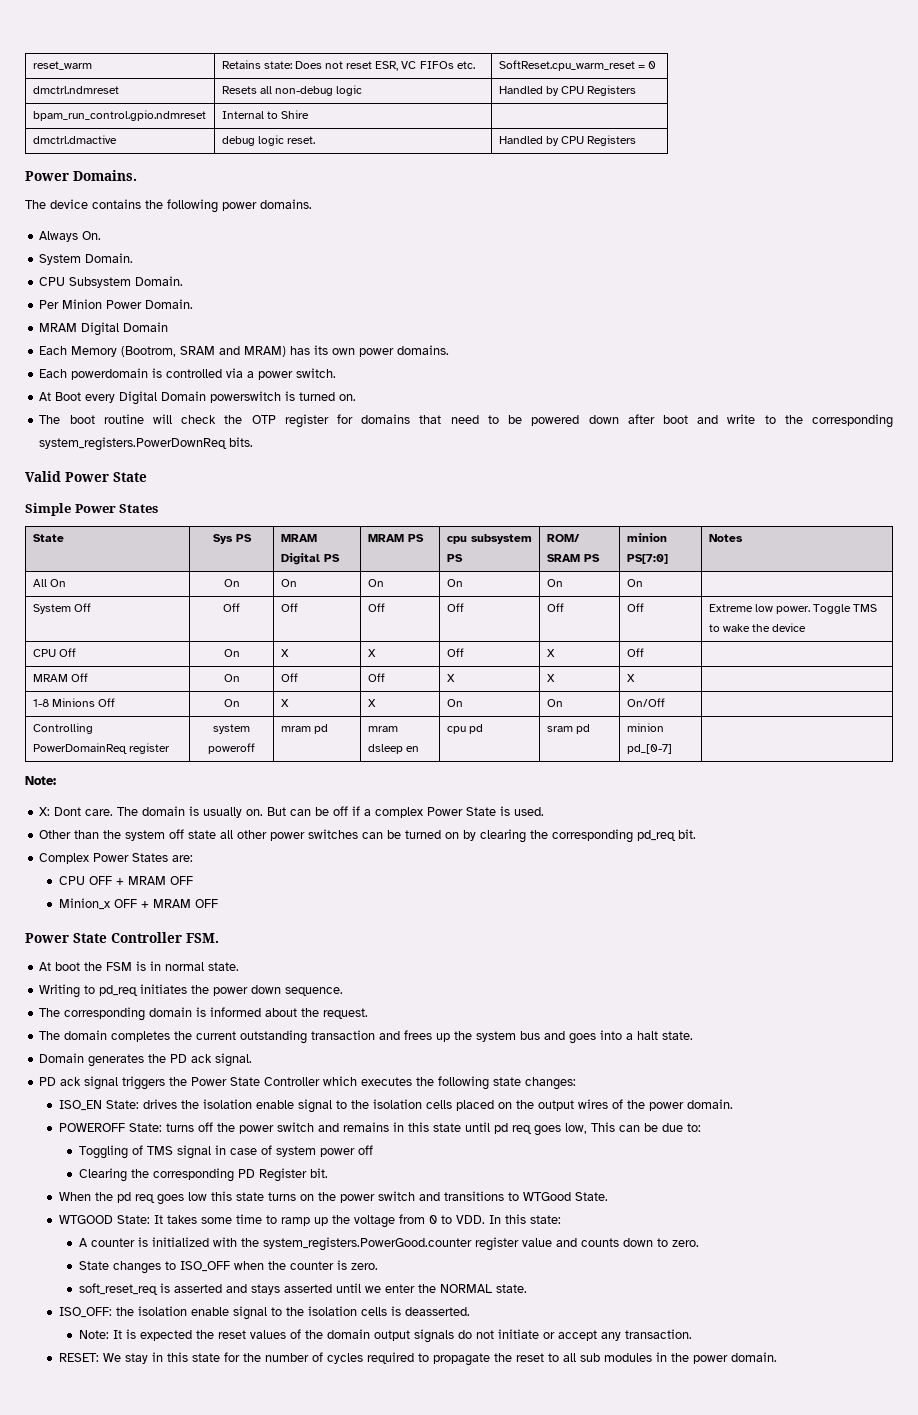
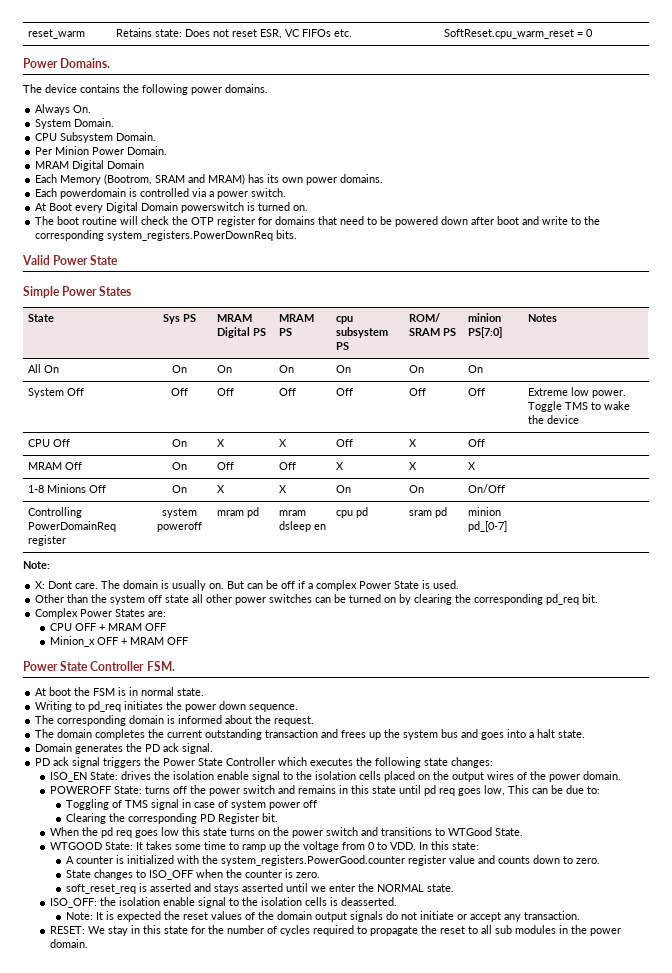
[32,86,119,94] [221,85,363,96] [498,85,637,96] [32,110,206,121] [221,110,310,119] [32,135,117,144] [221,135,316,146] [498,135,637,146] // dmctrl.ndmreset | Resets all non-debug logic | Handled by CPU Registers // bpam_run_control.gpio.ndmreset | Internal to Shire | // dmctrl.dmactive | debug logic reset. | Handled by CPU Registers -> (594, 33) none

